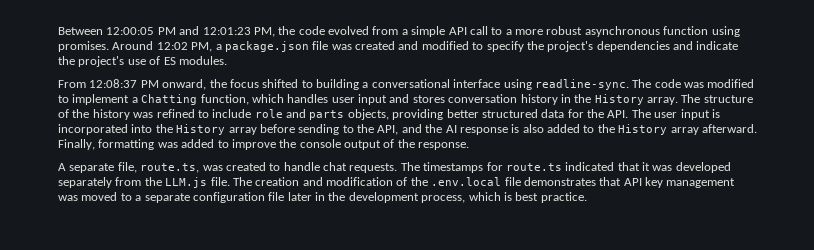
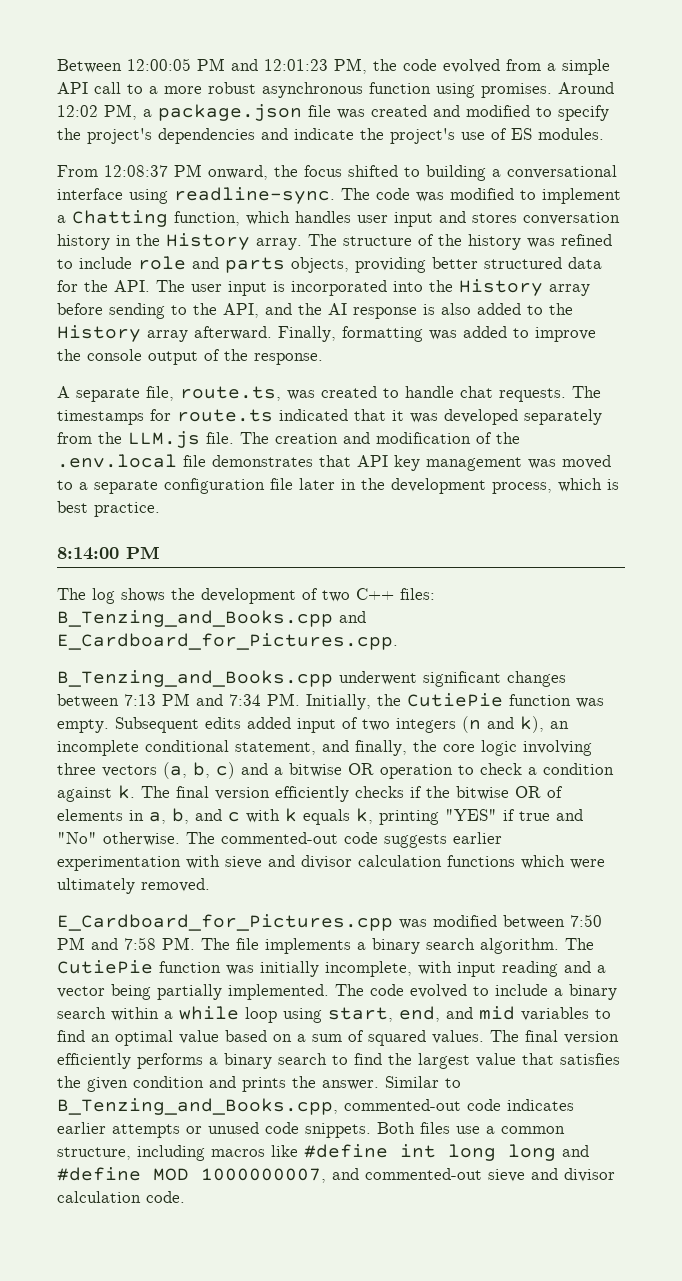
(587, 197) none -> [57,546,160,560] [57,588,435,604] [57,610,366,627] [57,633,398,650] [57,670,566,687] [57,693,604,710] [57,716,569,733] [57,740,592,756] [57,762,614,779] [57,785,563,802] [57,808,583,825] [57,832,502,848] [57,855,605,871] [57,878,210,894] [57,914,602,931] [57,937,594,954] [57,960,606,977] [57,984,617,1000] [57,1006,611,1023] [57,1030,619,1046] [57,1053,620,1069] [57,1076,461,1092] [57,1098,574,1115] [57,1122,565,1138] [57,1144,589,1161] [57,1167,615,1183] [57,1191,185,1203] // 8:14:00 PM // The log shows the development of two C++ files: B_Tenzing_and_Books.cpp and E_Cardboard_for_Pictures.cpp. // B_Tenzing_and_Books.cpp underwent significant changes between 7:13 PM and 7:34 PM. Initially, the CutiePie function was empty. Subsequent edits added input of two integers (n and k), an incomplete conditional statement, and finally, the core logic involving three vectors (a, b, c) and a bitwise OR operation to check a condition against k. The final version efficiently checks if the bitwise OR of elements in a, b, and c with k equals k, printing "YES" if true and "No" otherwise. The commented-out code suggests earlier experimentation with sieve and divisor calculation functions which were ultimately removed. // E_Cardboard_for_Pictures.cpp was modified between 7:50 PM and 7:58 PM. The file implements a binary search algorithm. The CutiePie function was initially incomplete, with input reading and a vector being partially implemented. The code evolved to include a binary search within a while loop using start, end, and mid variables to find an optimal value based on a sum of squared values. The final version efficiently performs a binary search to find the largest value that satisfies the given condition and prints the answer. Similar to B_Tenzing_and_Books.cpp, commented-out code indicates earlier attempts or unused code snippets. Both files use a common structure, including macros like #define int long long and #define MOD 1000000007, and commented-out sieve and divisor calculation code.

